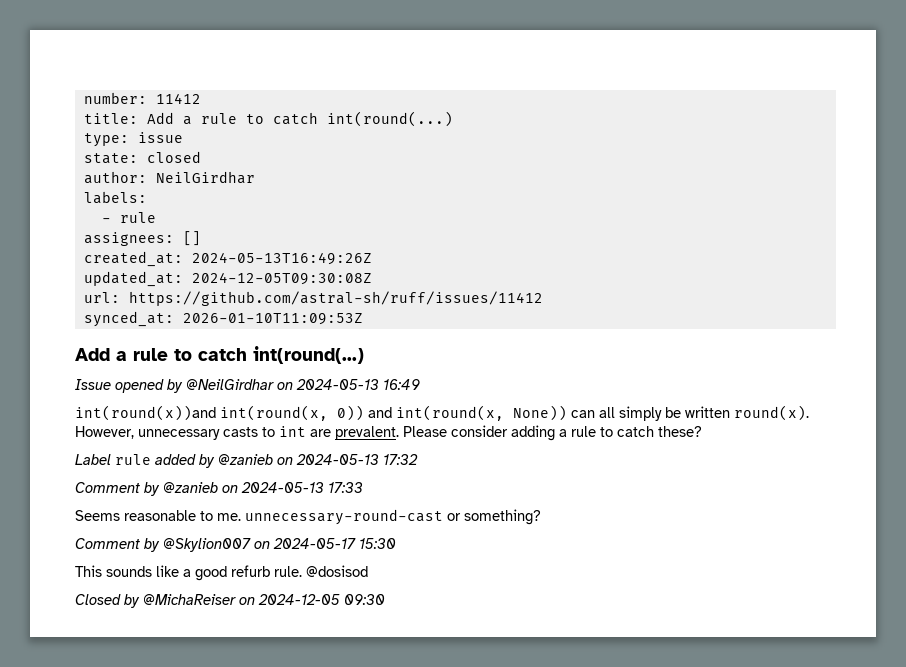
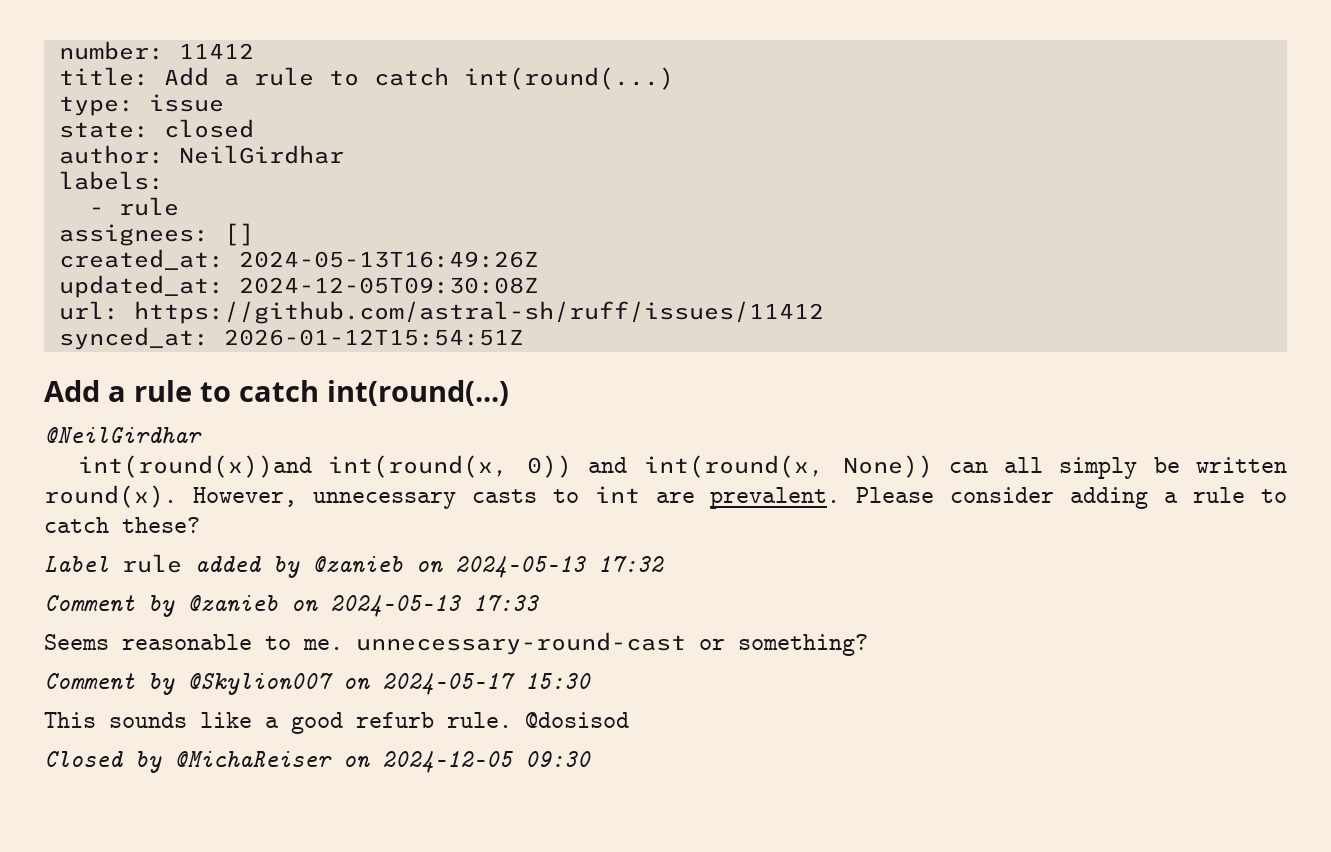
[182,313,363,325] [75,346,364,364] [75,379,420,393] 2026-01-10T11:09:53Z // Add a rule to catch int(round(...) // Issue opened by @NeilGirdhar on 2024-05-13 16:49 -> [223,329,524,346] [44,380,509,406] [44,427,202,444] 2026-01-12T15:54:51Z // Add a rule to catch int(round(...) // @NeilGirdhar

